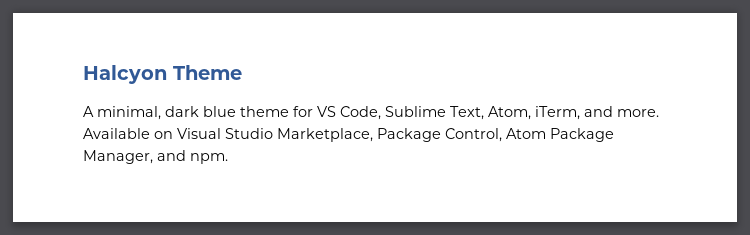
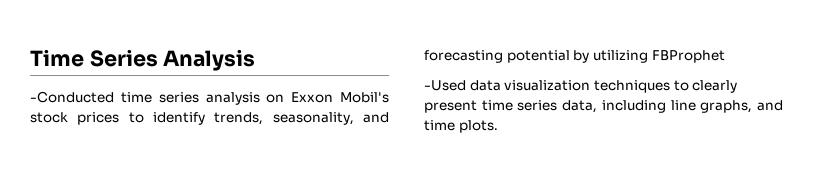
[83,65,242,84] [83,106,659,120] [83,128,614,142] [83,150,228,164] Halcyon Theme // A minimal, dark blue theme for VS Code, Sublime Text, Atom, iTerm, and more. Available on Visual Studio Marketplace, Package Control, Atom Package Manager, and npm. -> [30,49,256,71] [30,91,389,105] [30,112,389,125] [424,50,725,63] [424,80,738,93] [424,100,783,113] [424,120,498,133] Time Series Analysis // -Conducted time series analysis on Exxon Mobil's stock prices to identify trends, seasonality, and forecasting potential by utilizing FBProphet // -Used data visualization techniques to clearly present time series data, including line graphs, and time plots.

